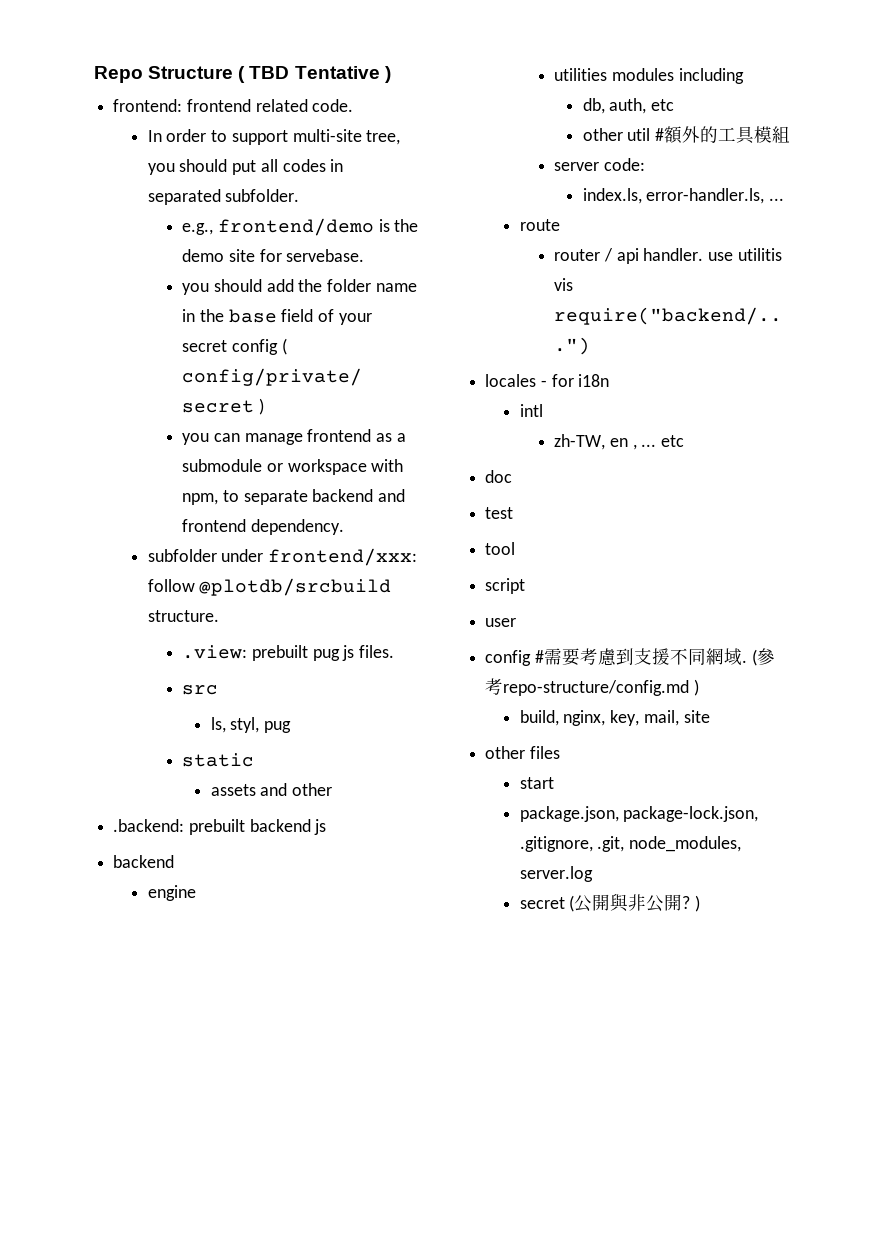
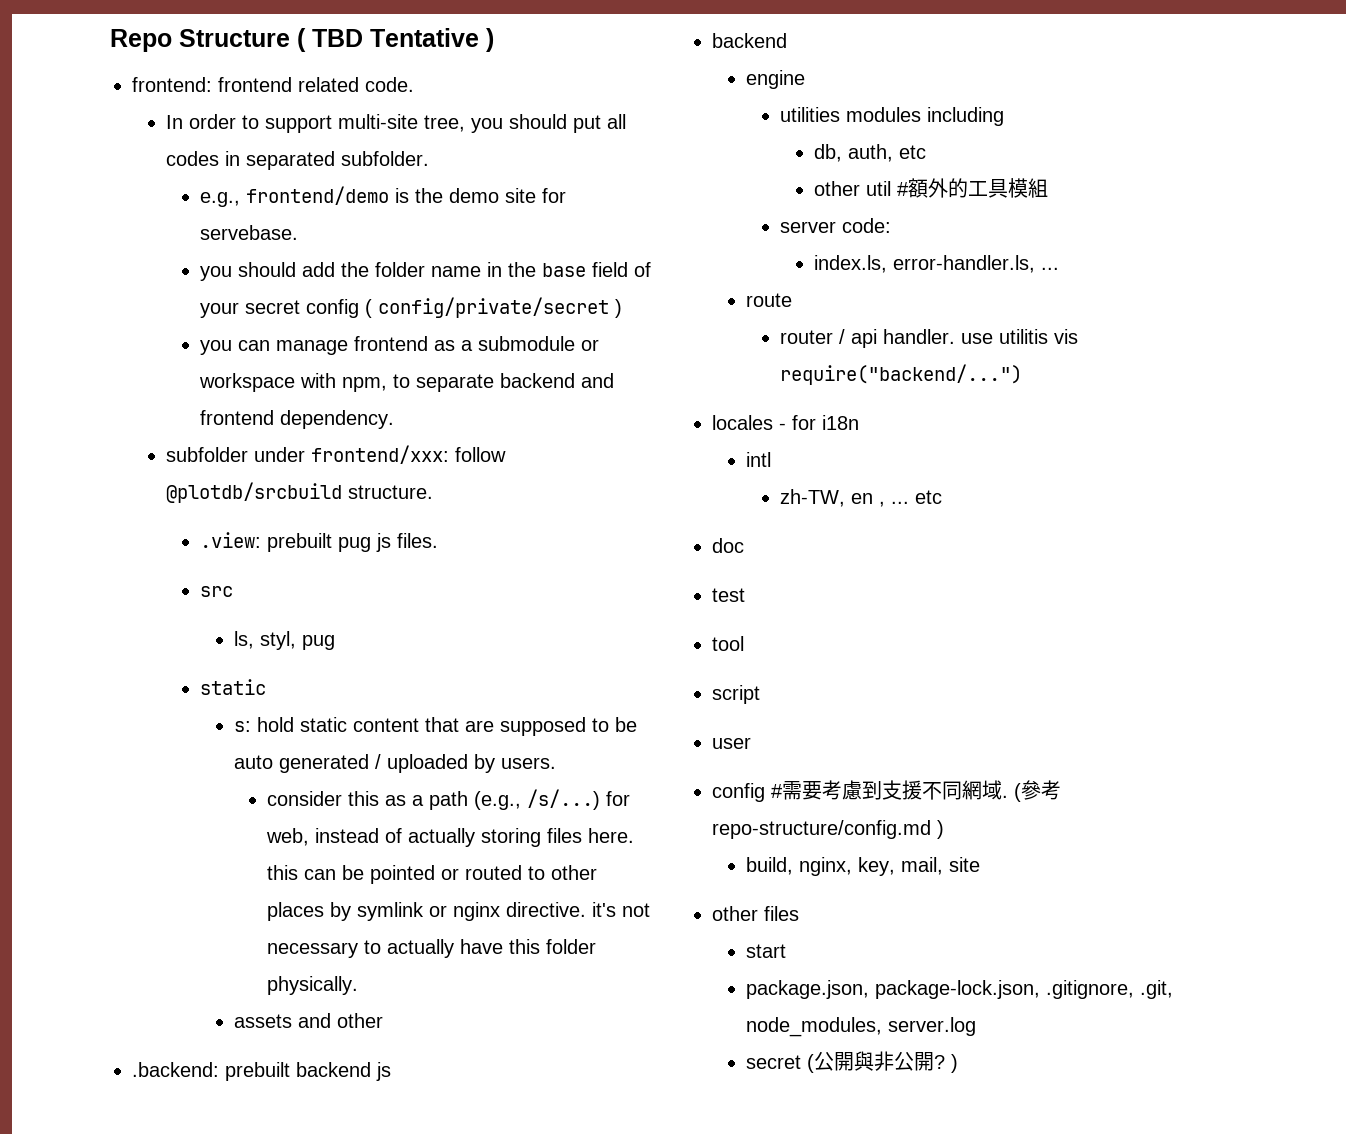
(255, 760) none -> [233,717,637,736] [233,754,556,773] [267,789,631,810] [266,828,635,847] [267,865,598,884] [267,902,651,921] [267,939,597,958] [267,976,359,995] // s: hold static content that are supposed to be auto generated / uploaded by users. // consider this as a path (e.g., /s/...) for web, instead of actually storing files here. this can be pointed or routed to other places by symlink or nginx directive. it's not necessary to actually have this folder physically.

